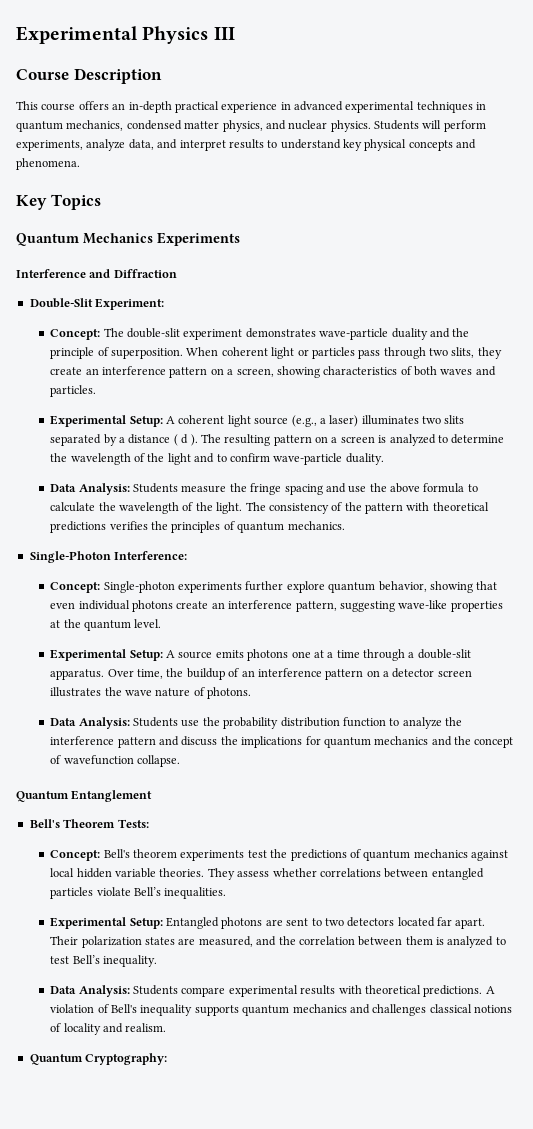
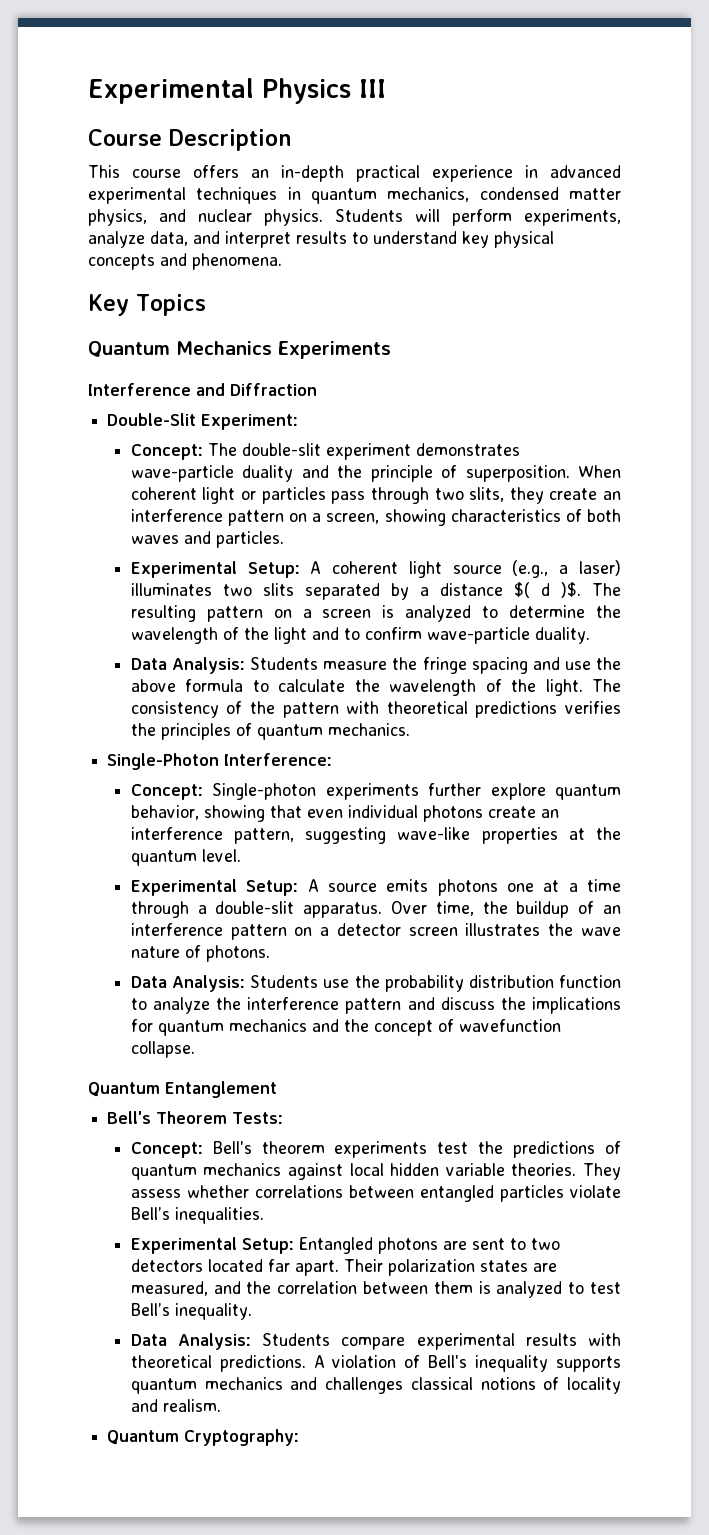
[173,434,198,446] ( d ). -> [513,582,581,598] $( d )$.

